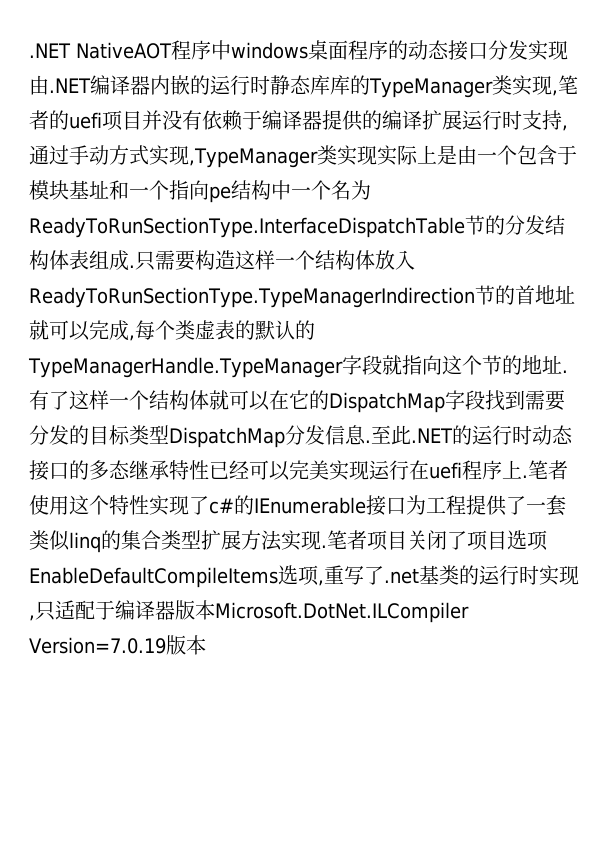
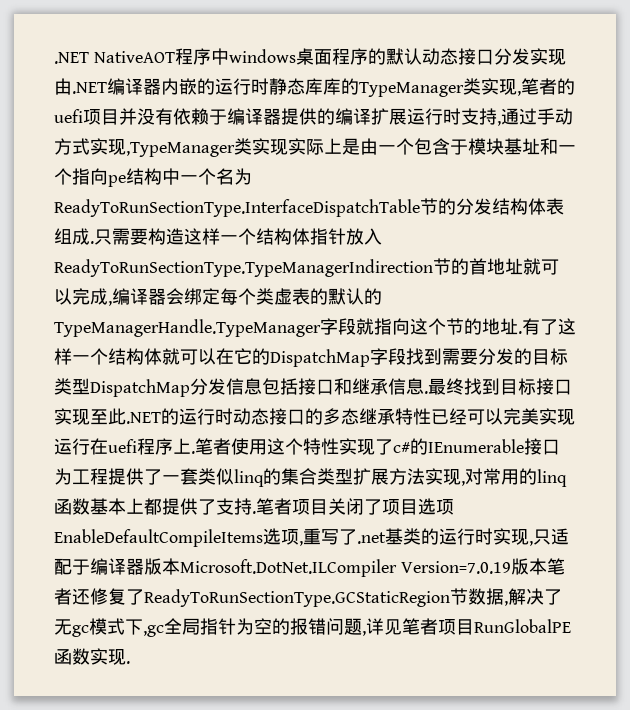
(408, 50) none -> [385,48,422,65] 默认
(375, 260) none -> [310,228,346,245] 指针
(135, 338) none -> [112,288,220,305] 编译器会绑定
[365,440,371,443] . -> [262,378,572,395] [54,408,90,425] 包括接口和继承信息.最终找到目标接口实现
(321, 540) none -> [461,468,567,487] [54,498,252,515] ,对常用的linq函数基本上都提供了支持
(206, 645) none -> [546,558,565,575] [54,588,562,607] [54,618,571,637] [54,648,130,665] 笔者还修复了ReadyToRunSectionType.GCStaticRegion节数据,解决了无gc模式下,gc全局指针为空的报错问题,详见笔者项目RunGlobalPE函数实现.

